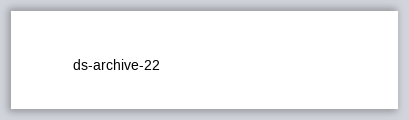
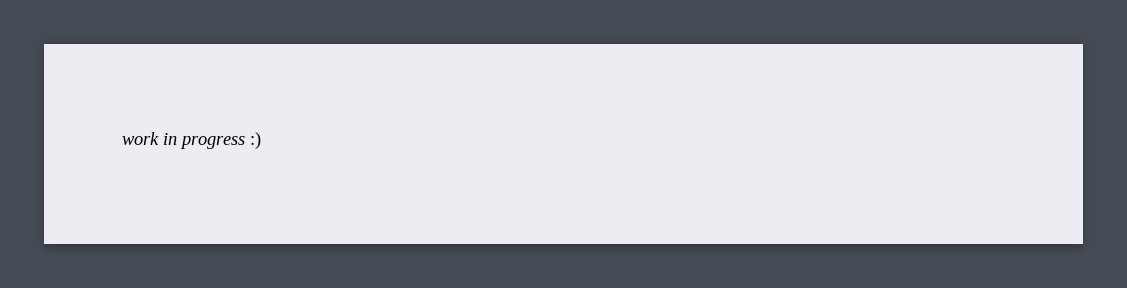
[73,59,160,70] ds-archive-22 -> [122,132,261,149] work in progress :)

